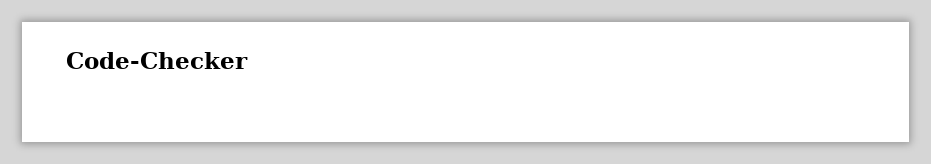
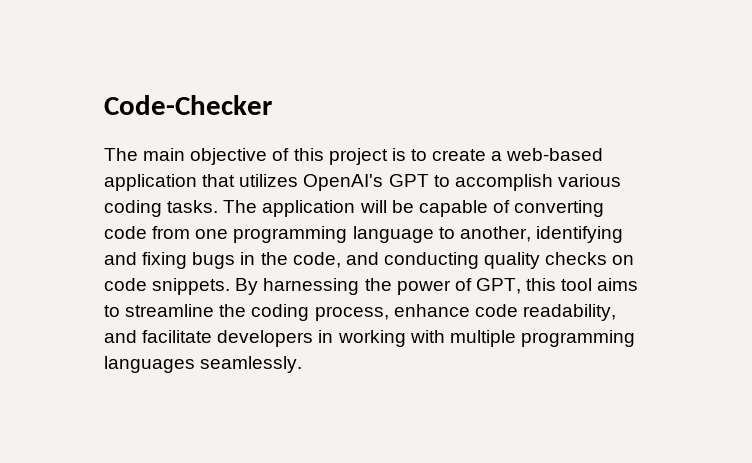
(248, 60) none -> [104,148,604,165] [104,174,621,191] [104,200,605,217] [104,226,623,243] [104,252,635,269] [104,278,639,295] [104,304,616,321] [104,330,635,347] [104,356,303,373] // The main objective of this project is to create a web-based application that utilizes OpenAI's GPT to accomplish various coding tasks. The application will be capable of converting code from one programming language to another, identifying and fixing bugs in the code, and conducting quality checks on code snippets. By harnessing the power of GPT, this tool aims to streamline the coding process, enhance code readability, and facilitate developers in working with multiple programming languages seamlessly.

